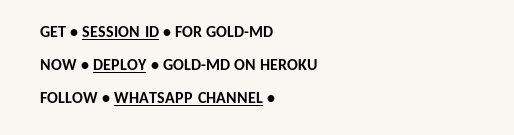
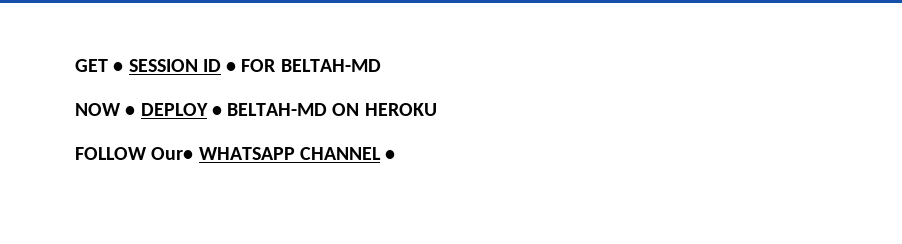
[206,26,274,37] GOLD-MD -> [280,59,381,72] BELTAH-MD
[162,59,230,70] GOLD-MD -> [227,103,328,116] BELTAH-MD
[102,95,111,103] • -> [151,147,194,160] Our•

